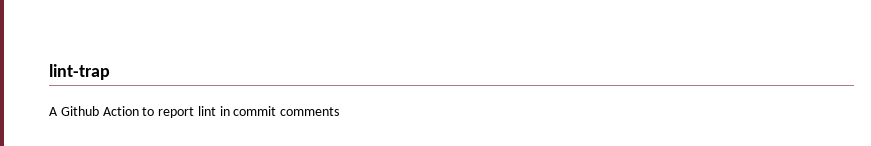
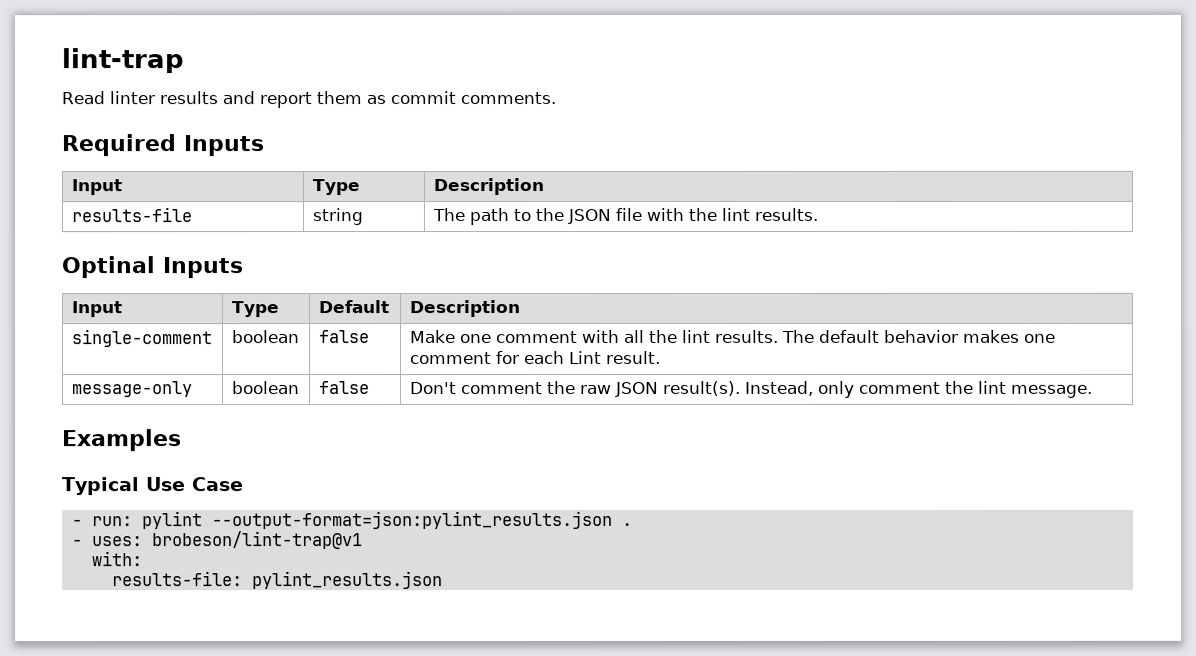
[49,106,340,118] A Github Action to report lint in commit comments -> [61,91,556,109] [61,134,264,157] [70,179,122,196] [311,179,360,196] [432,178,544,196] [70,207,192,223] [311,208,363,226] [431,207,818,226] [61,256,243,279] [70,301,122,318] [230,301,279,318] [317,300,389,314] [408,300,520,318] [71,329,213,348] [231,330,300,344] [318,330,370,344] [409,329,1056,344] [409,350,661,365] [71,381,193,398] [231,381,300,395] [318,381,370,395] [409,380,1093,398] [62,429,182,452] [62,477,244,496] [71,510,633,530] [71,531,363,550] [91,551,143,567] [111,571,443,590] Read linter results and report them as commit comments. // Required Inputs // Input | Type | Description // results-file | string | The path to the JSON file with the lint results. // Optinal Inputs // Input | Type | Default | Description // single-comment | boolean | false | Make one comment with all the lint results. The default behavior makes one comment for each Lint result. // message-only | boolean | false | Don't comment the raw JSON result(s). Instead, only comment the lint message. // Examples // Typical Use Case // - run: pylint --output-format=json:pylint_results.json . // - uses: brobeson/lint-trap@v1 // with: // results-file: pylint_results.json

